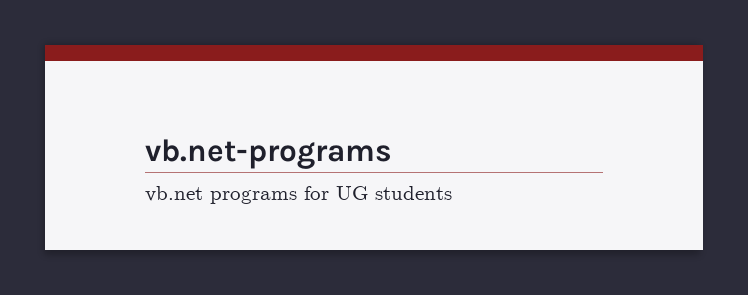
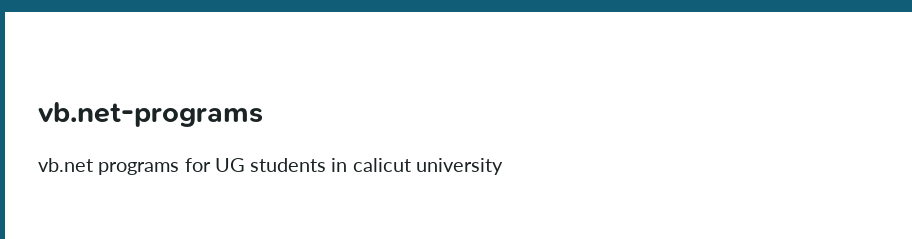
(452, 193) none -> [331,158,503,175] in calicut university

